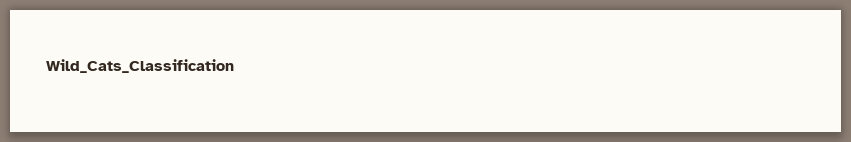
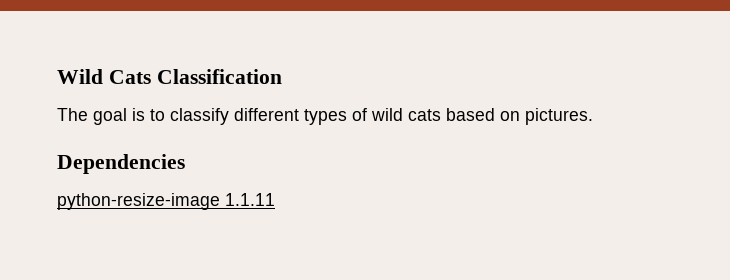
[46,59,234,73] Wild_Cats_Classification -> [57,69,282,84] [57,108,593,125] [57,154,185,174] [57,193,275,210] Wild Cats Classification // The goal is to classify different types of wild cats based on pictures. // Dependencies // python-resize-image 1.1.11

